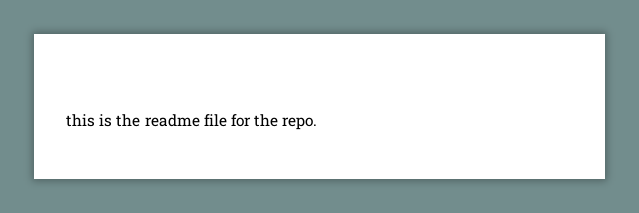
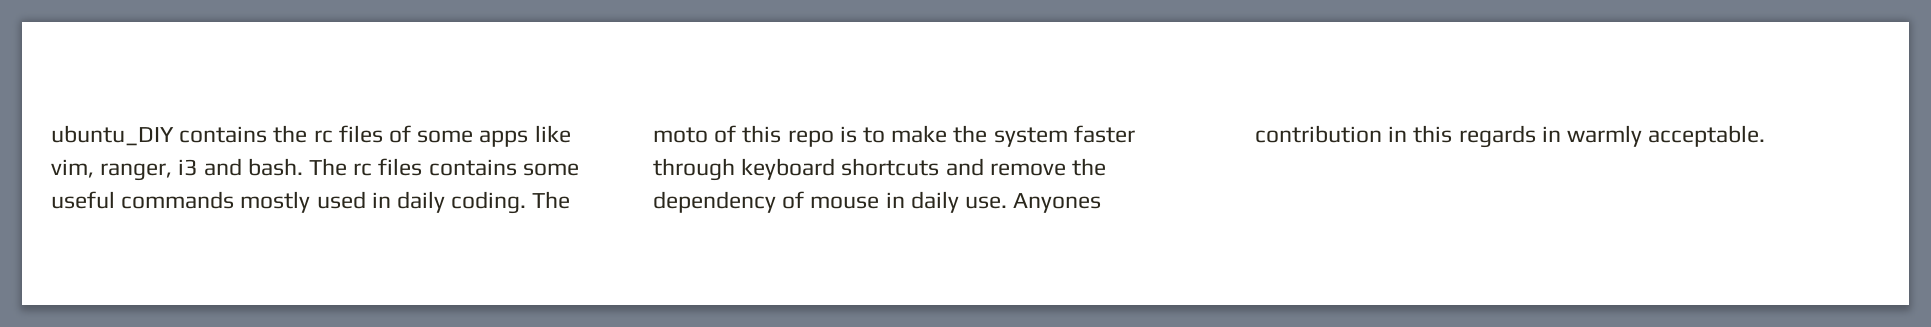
[66,114,318,130] this is the readme file for the repo. -> [51,125,571,147] [51,158,579,181] [51,191,571,214] [653,125,1135,147] [653,158,1107,181] [653,191,1102,213] [1255,125,1766,148] ubuntu_DIY contains the rc files of some apps like vim, ranger, i3 and bash. The rc files contains some useful commands mostly used in daily coding. The moto of this repo is to make the system faster through keyboard shortcuts and remove the dependency of mouse in daily use. Anyones contribution in this regards in warmly acceptable.

